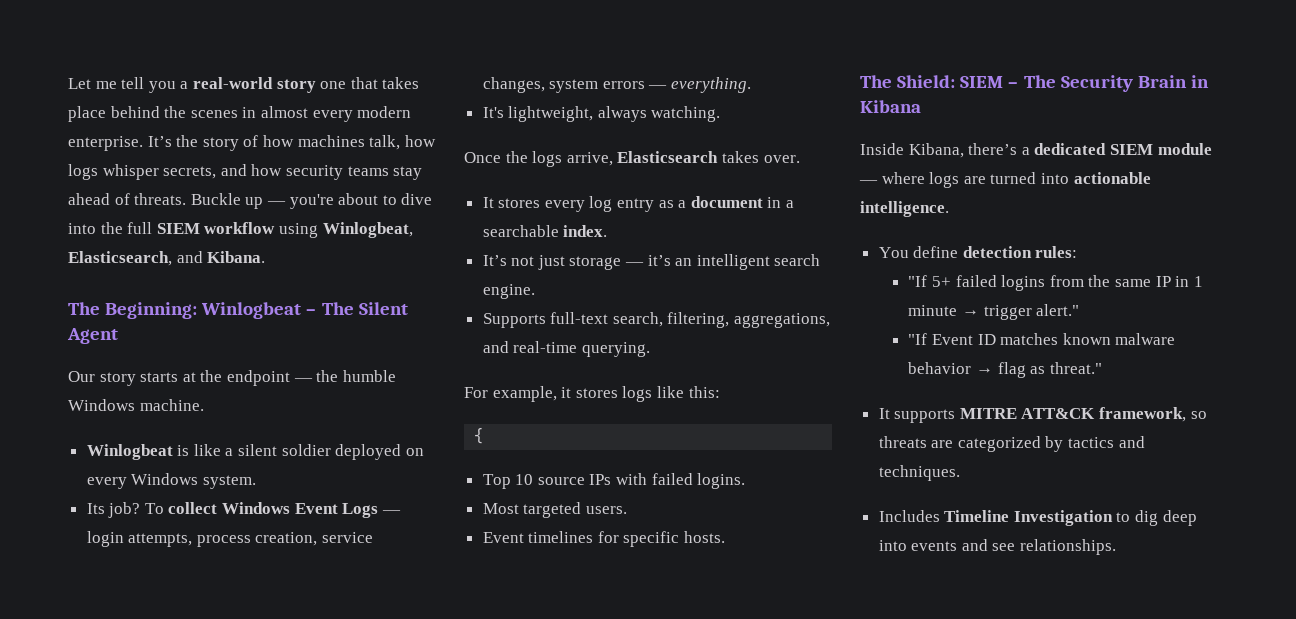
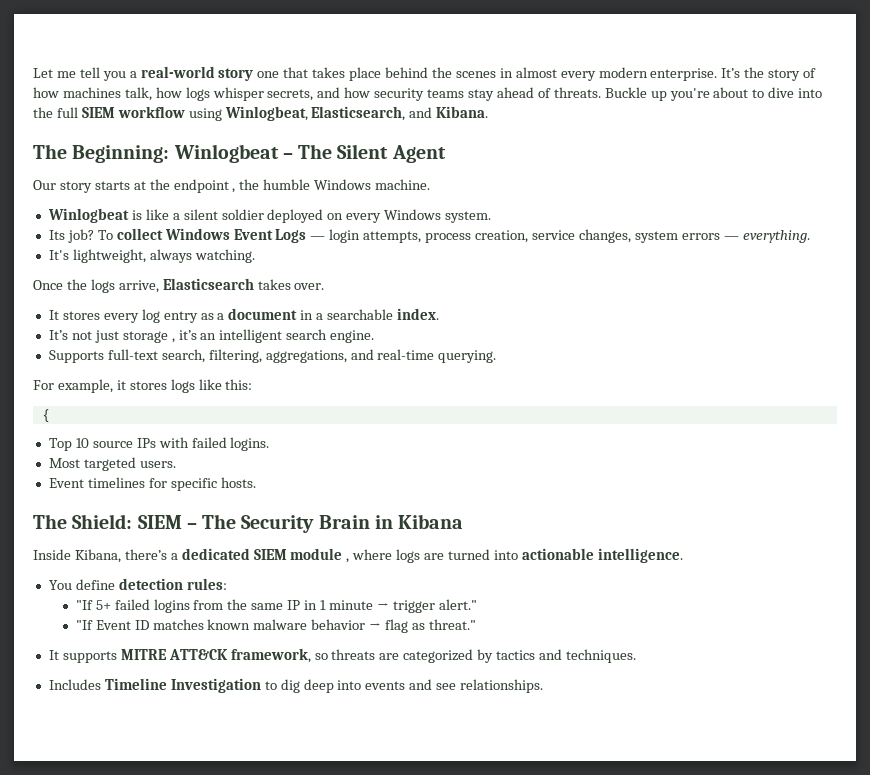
[266,201,286,205] — -> (667, 96) none
[293,378,313,382] — -> [232,188,236,193] ,
[625,262,645,266] — -> [171,338,175,343] ,
[859,180,878,184] — -> [346,558,350,563] ,

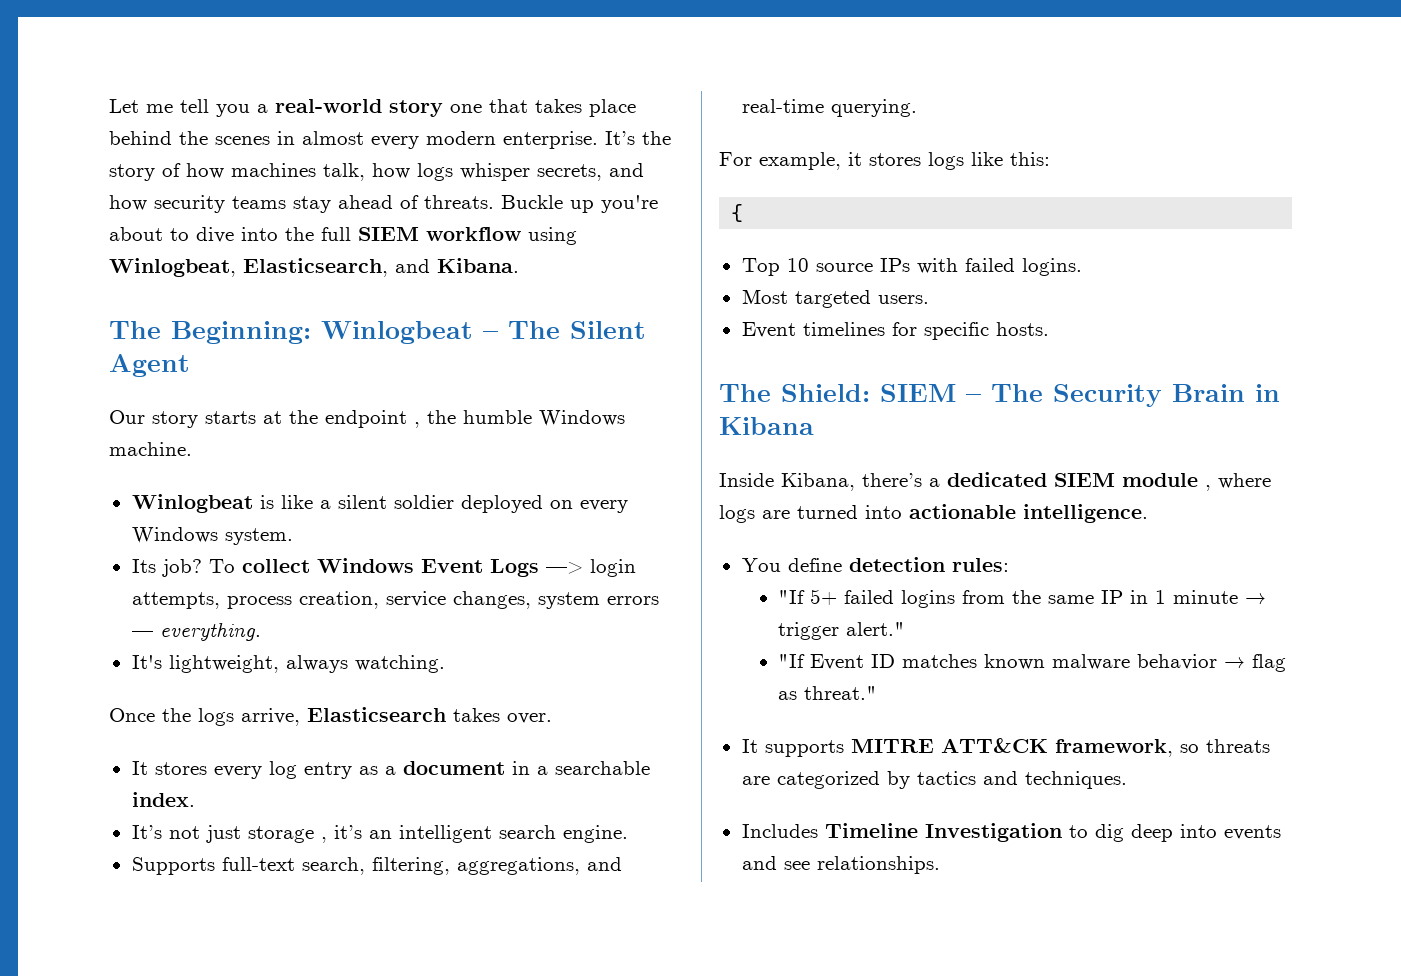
[310,236,326,240] — -> [545,561,583,574] —>

